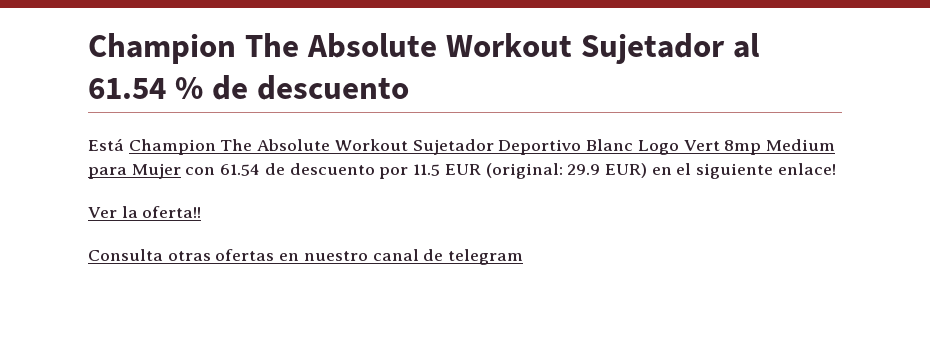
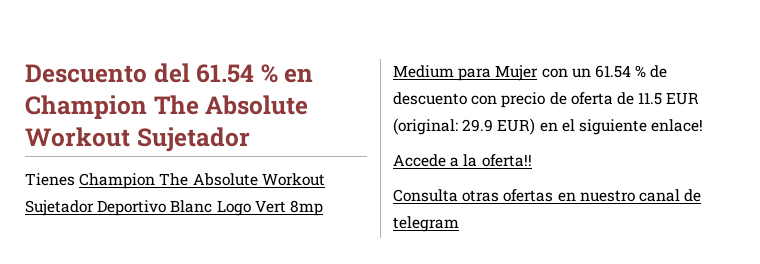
[88,33,760,64] [88,75,409,100] [88,138,124,151] Champion The Absolute Workout Sujetador al 61.54 % de descuento // Está -> [25,63,314,83] [25,95,309,119] [25,127,250,152] [25,173,75,186] Descuento del 61.54 % en Champion The Absolute Workout Sujetador // Tienes
[220,163,409,179] 61.54 de descuento por -> [571,65,668,78] [393,92,634,108] un 61.54 % de descuento con precio de oferta de
[88,207,117,218] Ver -> [393,154,460,167] Accede a

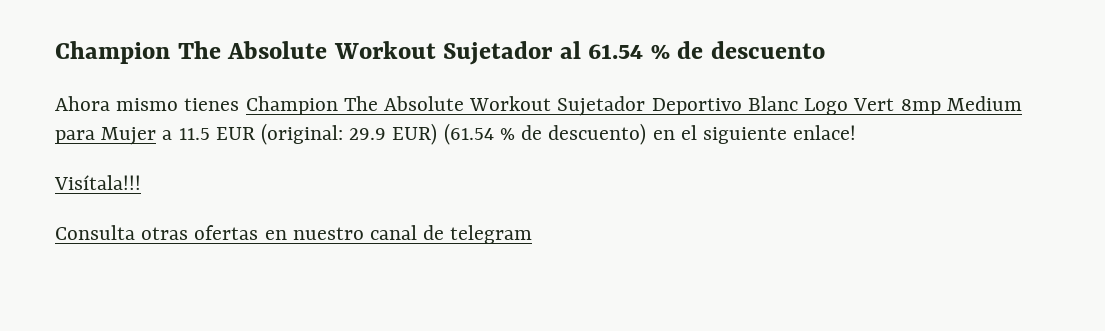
[25,63,314,83] [25,95,309,119] [25,127,250,152] [25,173,75,186] Descuento del 61.54 % en Champion The Absolute Workout Sujetador // Tienes -> [55,41,826,65] [55,96,240,111] Champion The Absolute Workout Sujetador al 61.54 % de descuento // Ahora mismo tienes
[541,65,668,78] [393,92,634,108] con un 61.54 % de descuento con precio de oferta de -> [162,130,173,140] a
(536, 126) none -> [443,123,647,145] (61.54 % de descuento)
[393,154,532,167] Accede a la oferta!! -> [54,175,141,190] Visítala!!!

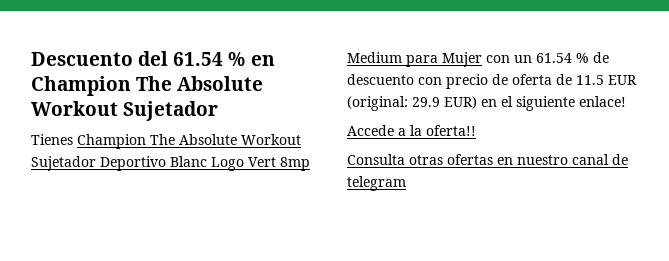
[55,41,826,65] [55,96,240,111] Champion The Absolute Workout Sujetador al 61.54 % de descuento // Ahora mismo tienes -> [31,51,275,66] [31,76,264,96] [31,101,219,121] [31,134,73,145] Descuento del 61.54 % en Champion The Absolute Workout Sujetador // Tienes
[162,130,173,140] a -> [486,52,609,63] [347,74,572,89] con un 61.54 % de descuento con precio de oferta de
[443,123,647,145] (61.54 % de descuento) -> (477, 102) none
[54,175,141,190] Visítala!!! -> [347,125,476,136] Accede a la oferta!!

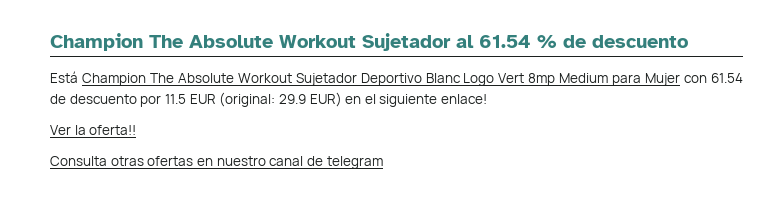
[31,51,275,66] [31,76,264,96] [31,101,219,121] [31,134,73,145] Descuento del 61.54 % en Champion The Absolute Workout Sujetador // Tienes -> [50,33,688,51] [50,71,78,83] Champion The Absolute Workout Sujetador al 61.54 % de descuento // Está
[514,52,609,63] [347,74,572,89] un 61.54 % de descuento con precio de oferta de -> [710,73,743,83] [50,94,162,107] 61.54 de descuento por
[347,125,406,136] Accede a -> [50,125,71,135] Ver

